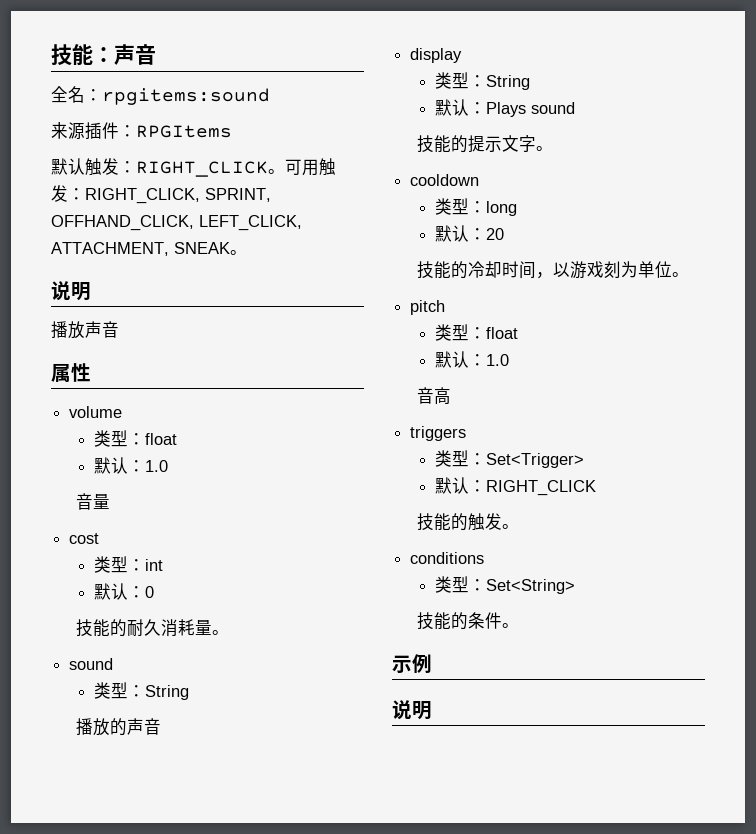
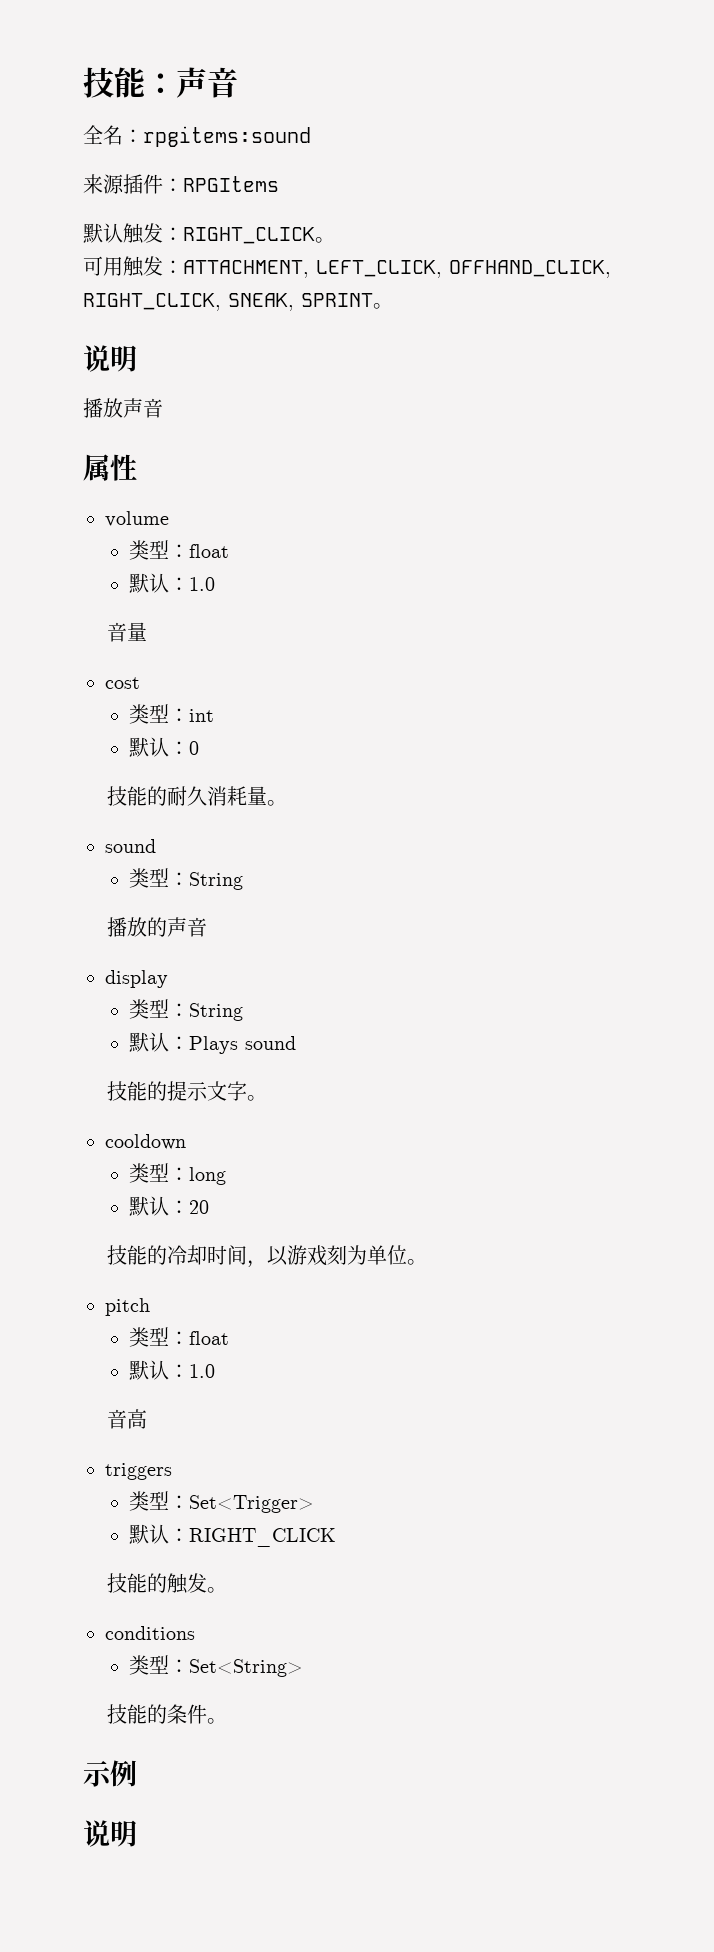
(285, 171) none -> (335, 240) //
[85,188,271,204] [51,215,302,231] [51,242,230,256] RIGHT_CLICK, SPRINT, OFFHAND_CLICK, LEFT_CLICK, ATTACHMENT, SNEAK -> [183,260,611,278] [83,293,373,311] ATTACHMENT, LEFT_CLICK, OFFHAND_CLICK, RIGHT_CLICK, SNEAK, SPRINT

